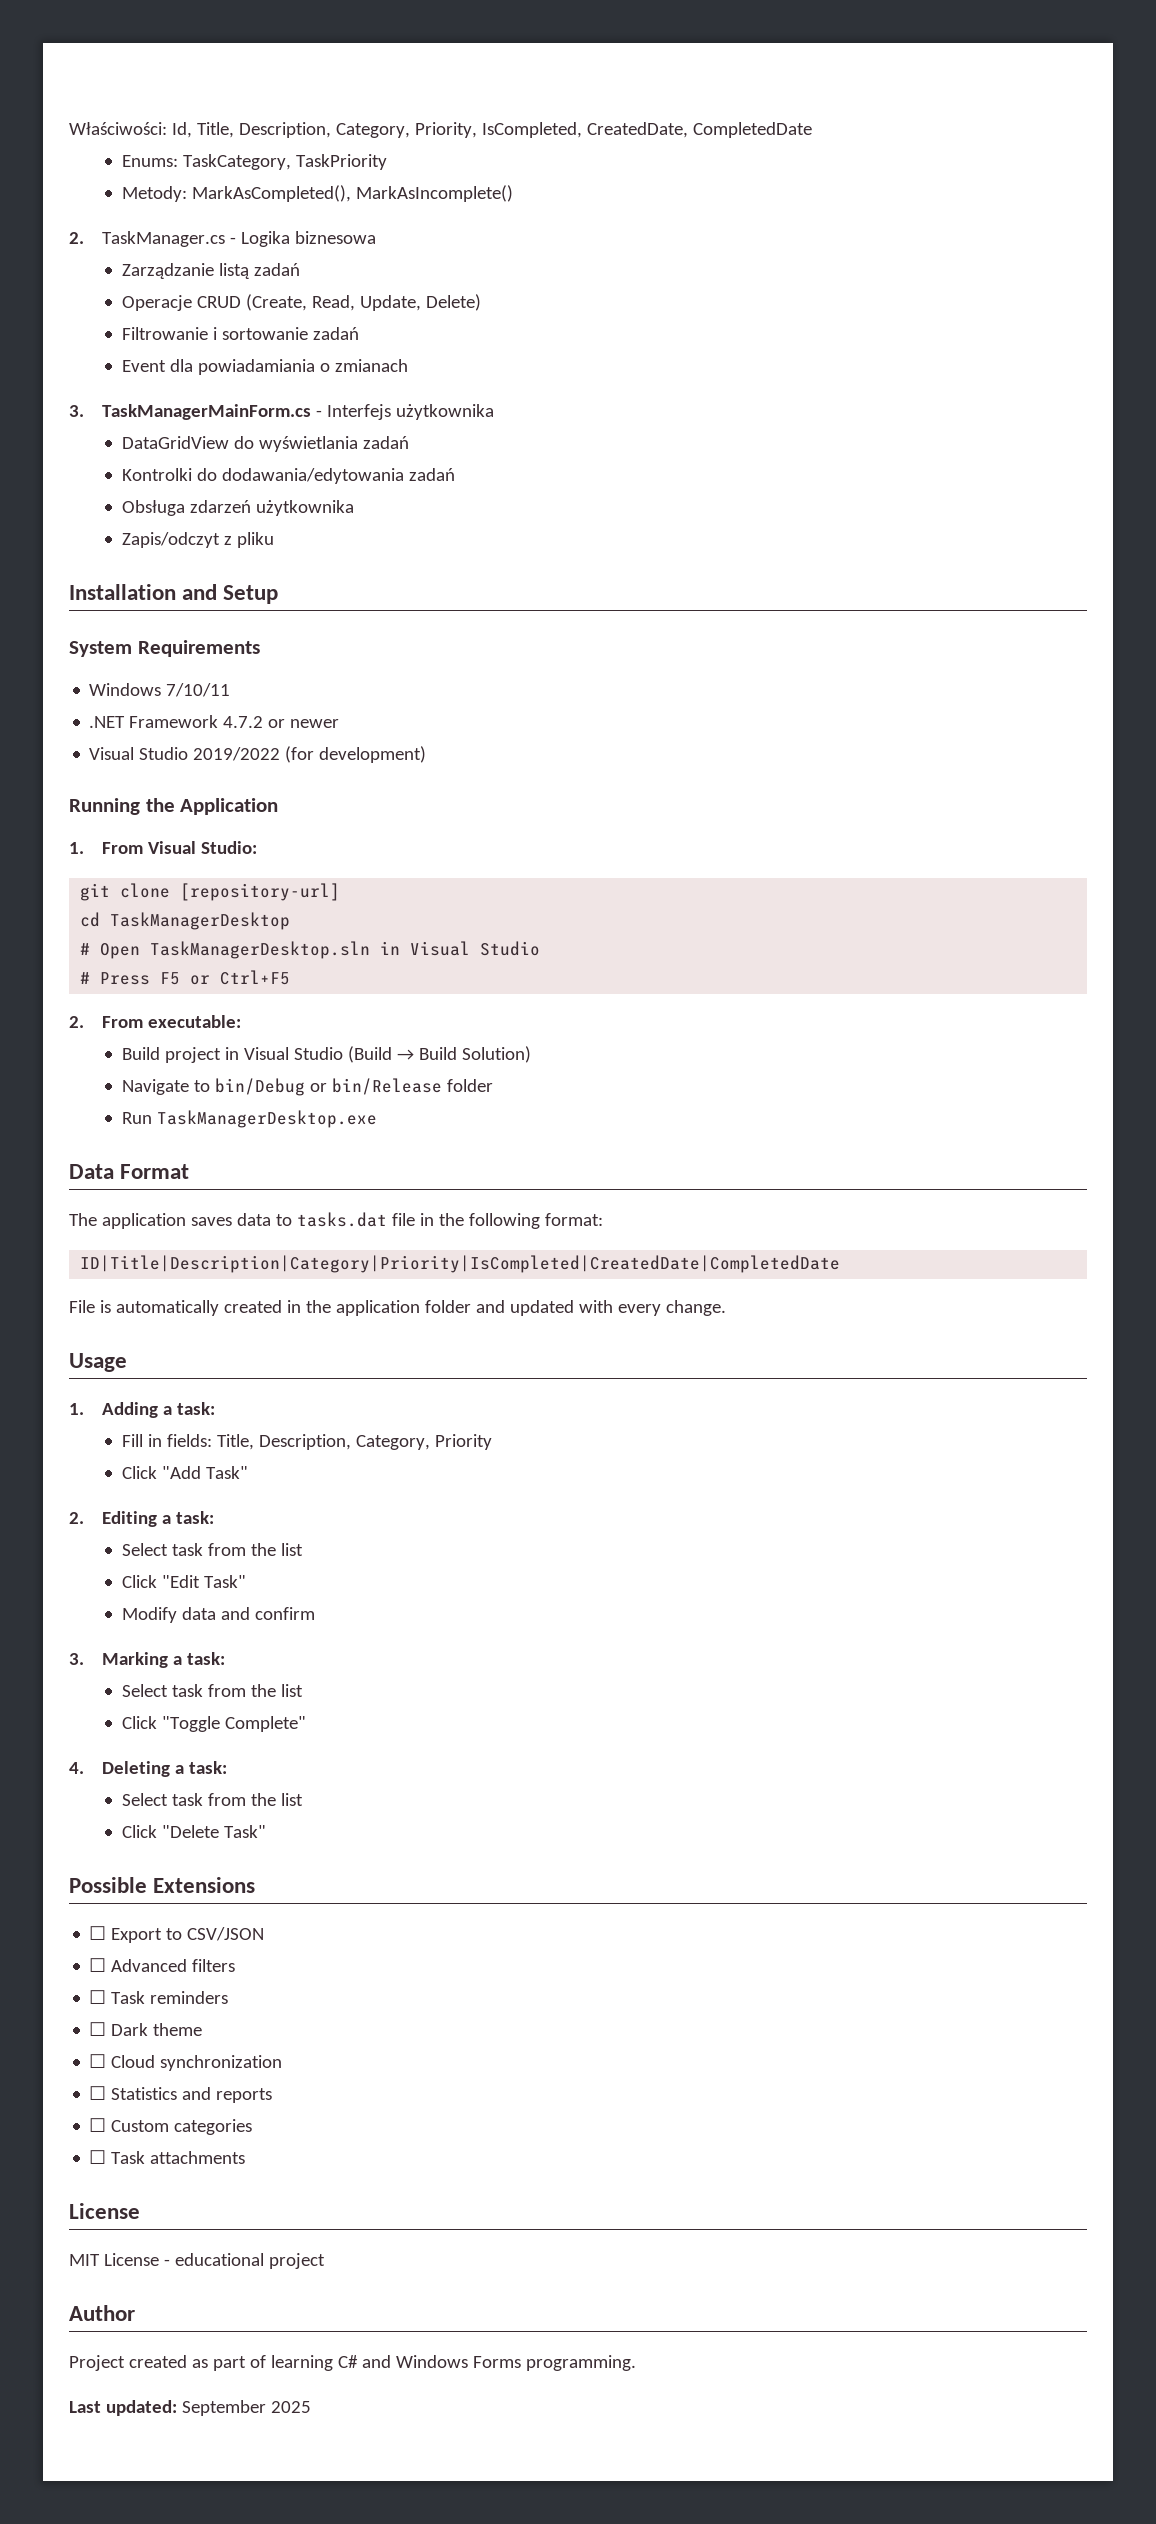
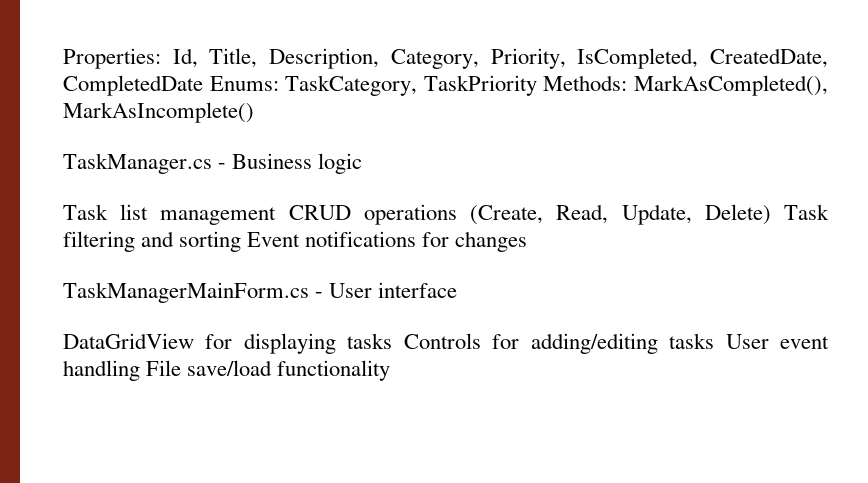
[69,122,167,135] Właściwości: -> [63,48,161,69] Properties:
(812, 130) // -> (203, 85) none
[122,186,188,202] // Metody: -> [543,75,628,91] Methods:
[69,232,84,244] 2. -> (254, 112) none
[240,231,376,247] [122,263,300,279] [122,294,481,311] [122,327,359,340] [122,359,408,375] [69,404,494,420] [122,436,409,452] [122,468,455,484] [122,500,354,516] [122,532,274,548] [69,584,279,604] [69,640,260,657] [89,683,231,697] [89,715,340,728] [89,746,427,763] [69,798,279,815] [69,841,257,854] [80,883,341,901] [80,912,291,930] [80,941,541,959] [80,970,291,985] [69,1015,241,1028] [122,1046,531,1063] [122,1078,493,1096] [122,1110,378,1128] [69,1164,190,1179] [69,1212,603,1229] [80,1255,841,1273] [69,1300,726,1316] [69,1353,127,1372] [69,1402,215,1418] [122,1434,492,1450] [122,1466,248,1479] [69,1511,214,1527] [122,1543,303,1556] [122,1575,246,1588] [122,1607,315,1623] [69,1652,225,1668] [122,1684,303,1697] [122,1716,306,1732] [69,1761,227,1777] [122,1793,303,1806] [122,1825,266,1838] [69,1877,256,1893] [89,1926,265,1943] [89,1958,236,1972] [89,1990,229,2004] [89,2022,203,2036] [89,2054,283,2071] [89,2086,273,2103] [89,2118,253,2135] [89,2150,246,2164] [69,2203,140,2219] [69,2253,325,2269] [69,2305,135,2321] [69,2355,636,2371] [69,2400,311,2416] Logika biznesowa // Zarządzanie listą zadań // Operacje CRUD (Create, Read, Update, Delete) // Filtrowanie i sortowanie zadań // Event dla powiadamiania o zmianach // 3. TaskManagerMainForm.cs - Interfejs użytkownika // DataGridView do wyświetlania zadań // Kontrolki do dodawania/edytowania zadań // Obsługa zdarzeń użytkownika // Zapis/odczyt z pliku // Installation and Setup // System Requirements // Windows 7/10/11 // .NET Framework 4.7.2 or newer // Visual Studio 2019/2022 (for development) // Running the Application // 1. From Visual Studio: // git clone [repository-url] // cd TaskManagerDesktop // # Open TaskManagerDesktop.sln in Visual Studio // # Press F5 or Ctrl+F5 // 2. From executable: // Build project in Visual Studio (Build → Build Solution) // Navigate to bin/Debug or bin/Release folder // Run TaskManagerDesktop.exe // Data Format // The application saves data to tasks.dat file in the following format: // ID|Title|Description|Category|Priority|IsCompleted|CreatedDate|CompletedDate // File is automatically created in the application folder and updated with every change. // Usage // 1. Adding a task: // Fill in fields: Title, Description, Category, Priority // Click "Add Task" // 2. Editing a task: // Select task from the list // Click "Edit Task" // Modify data and confirm // 3. Marking a task: // Select task from the list // Click "Toggle Complete" // 4. Deleting a task: // Select task from the list // Click "Delete Task" // Possible Extensions // ☐ Export to CSV/JSON // ☐ Advanced filters // ☐ Task reminders // ☐ Dark theme // ☐ Cloud synchronization // ☐ Statistics and reports // ☐ Custom categories // ☐ Task attachments // License // MIT License - educational project // Author // Project created as part of learning C# and Windows Forms programming. // Last updated: September 2025 -> [232,153,363,174] [63,204,829,225] [63,231,528,252] [63,282,458,303] [63,333,830,354] [63,360,391,381] Business logic // Task list management CRUD operations (Create, Read, Update, Delete) Task filtering and sorting Event notifications for changes // TaskManagerMainForm.cs - User interface // DataGridView for displaying tasks Controls for adding/editing tasks User event handling File save/load functionality

